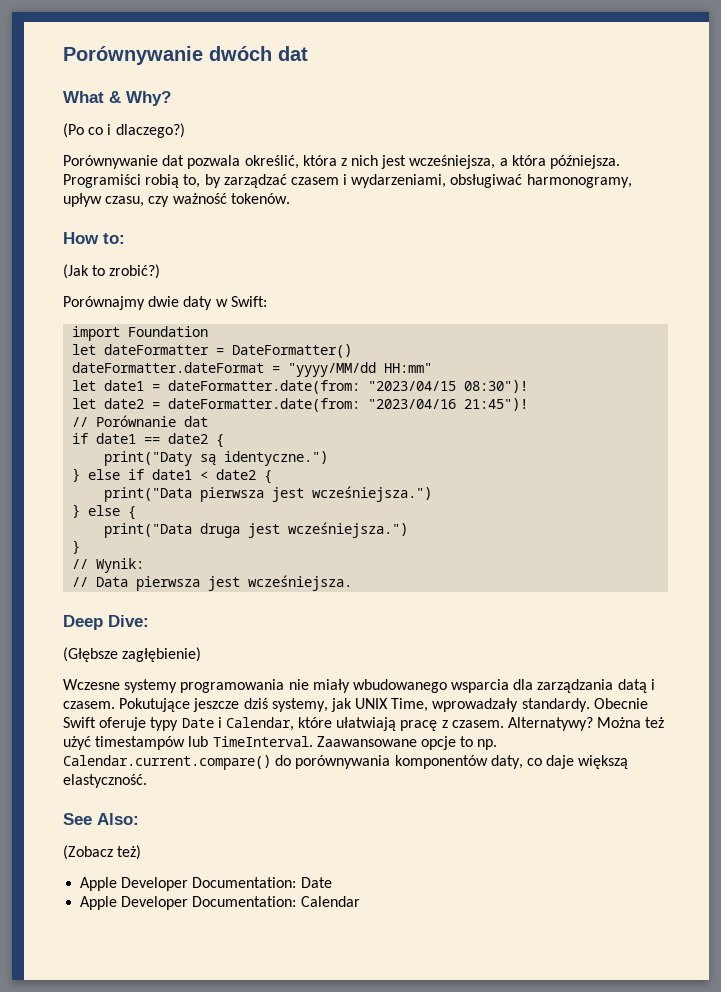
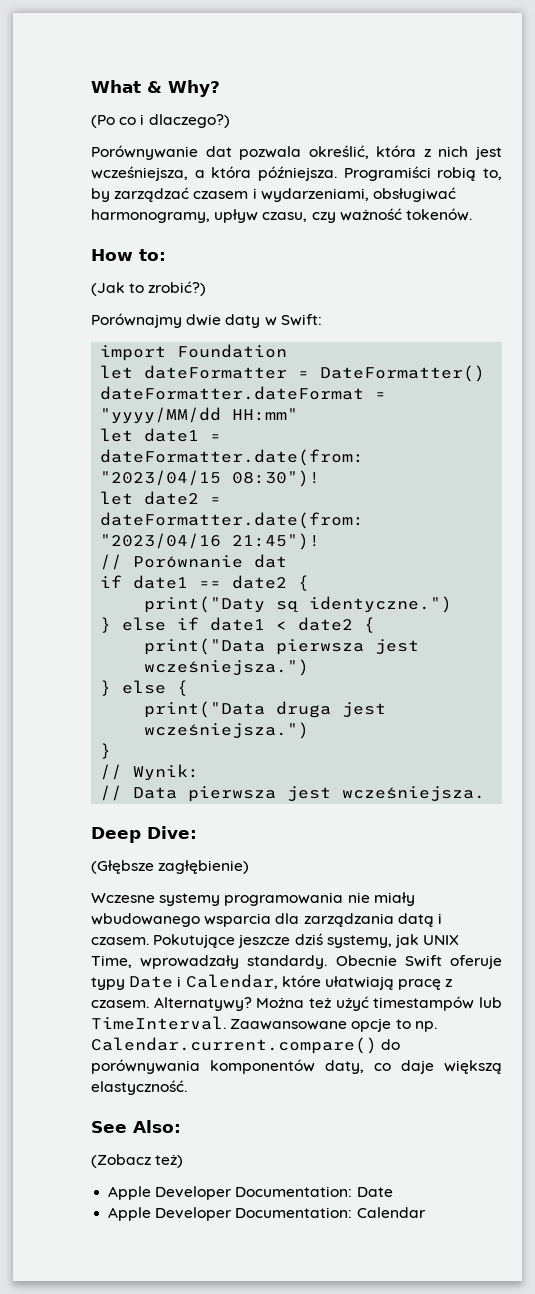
[63,46,308,65] Porównywanie dwóch dat // -> (91, 86) none

